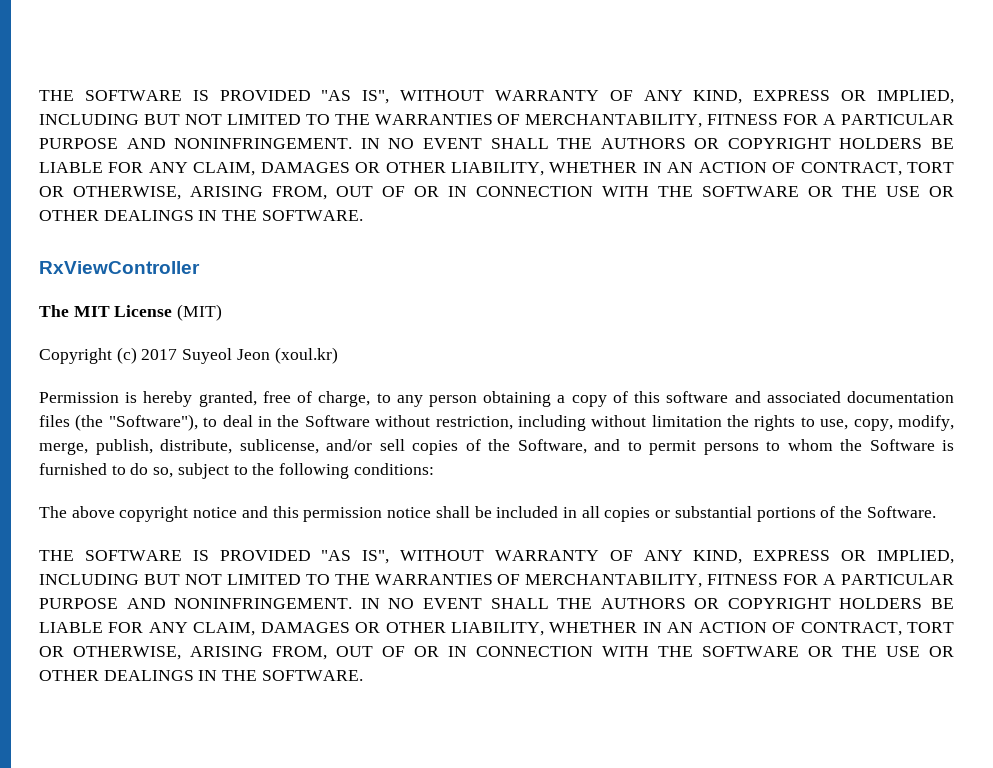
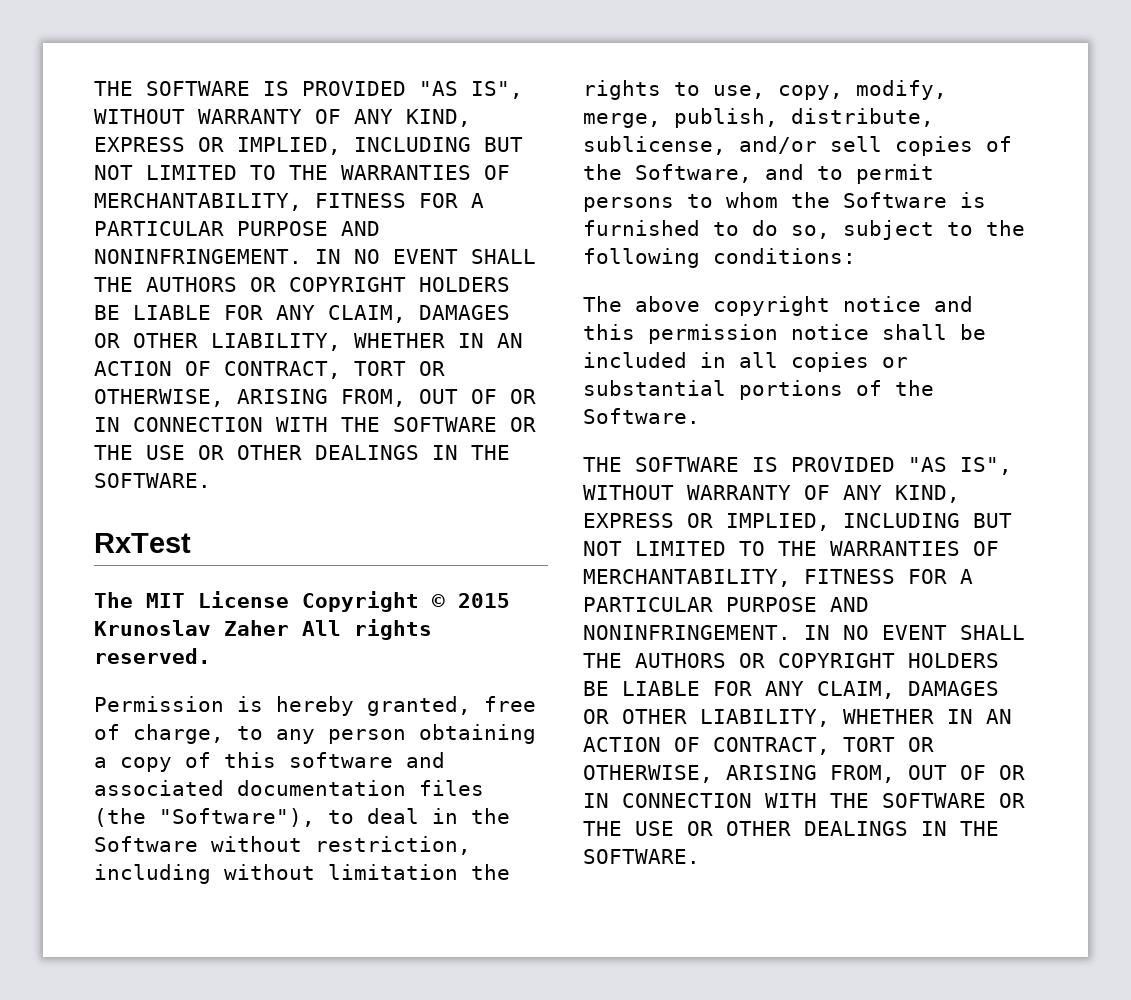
[39,261,200,274] RxViewController -> [94,533,191,553] RxTest
[177,304,223,321] [39,347,338,364] (MIT) // Copyright (c) 2017 Suyeol Jeon (xoul.kr) -> [302,591,510,612] [94,619,432,640] [94,648,211,664] Copyright © 2015 Krunoslav Zaher All rights reserved.

